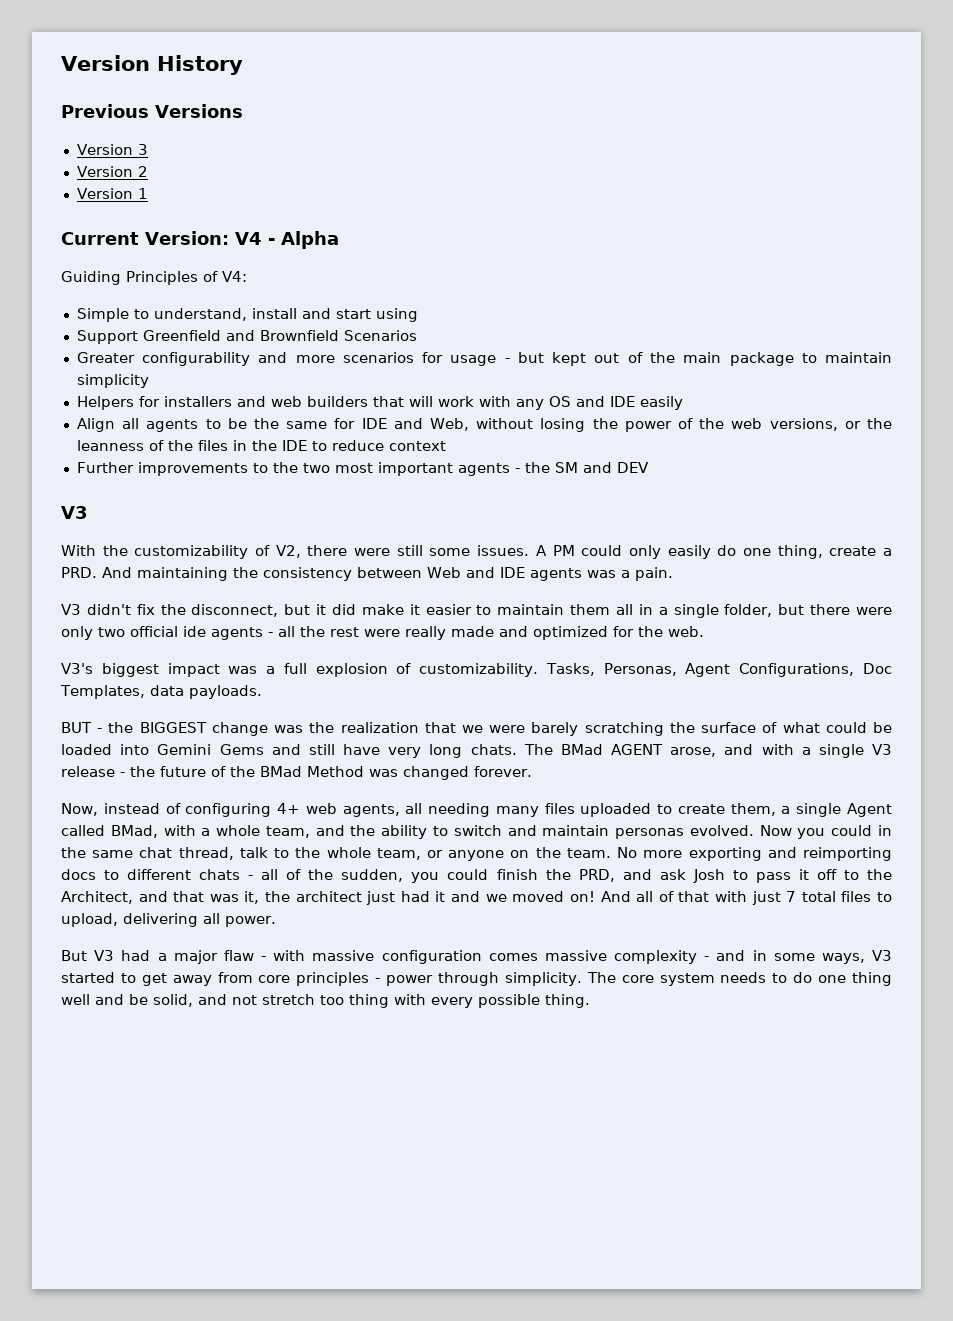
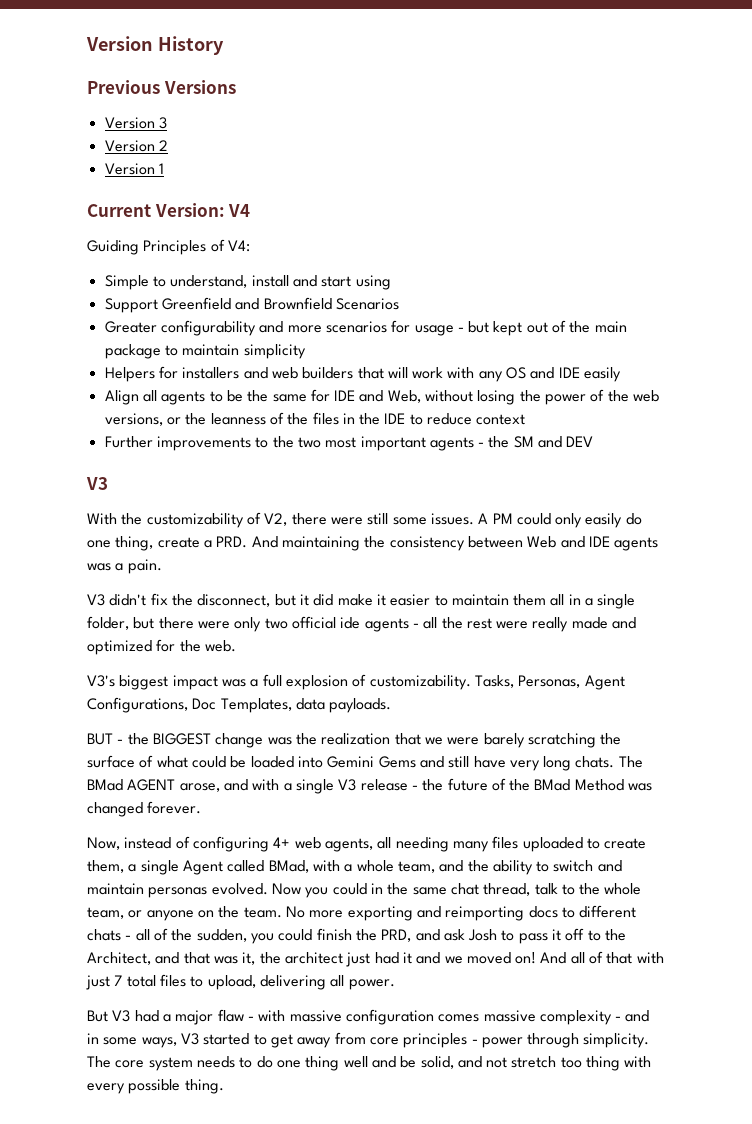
[267,231,339,249] - Alpha -> (251, 210) none

